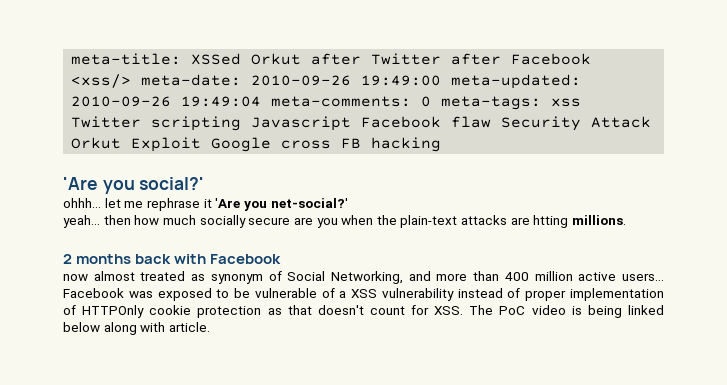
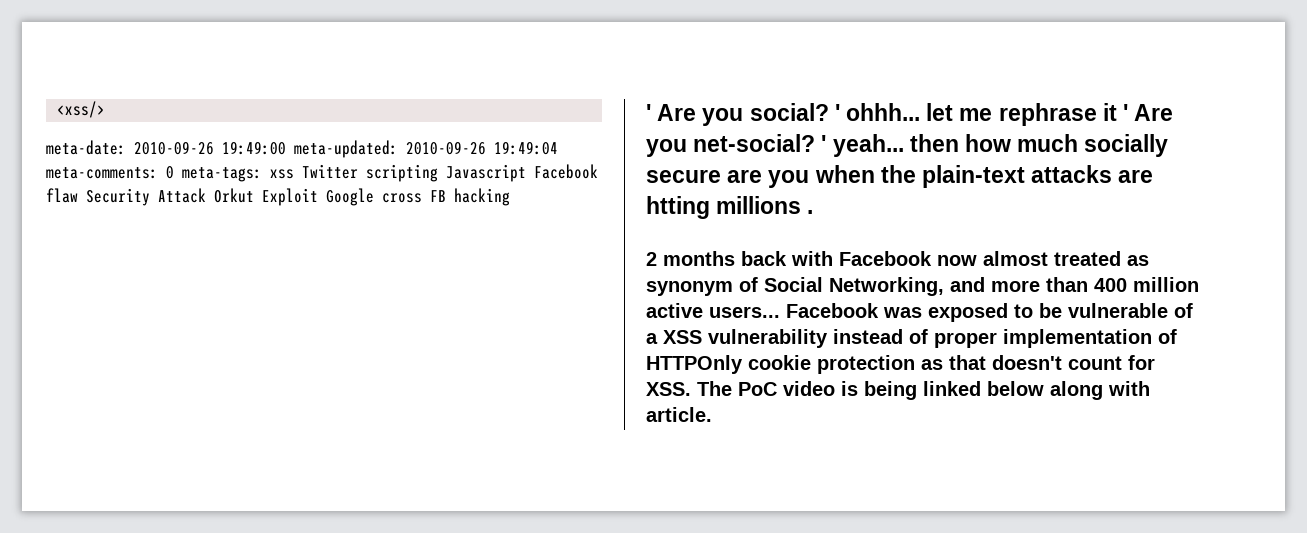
[71,53,592,65] meta-title: XSSed Orkut after Twitter after Facebook -> (56, 109) none
(132, 81) none -> (105, 109) //
[63,177,205,194] 'Are you social?' // -> [646,103,840,126] ' Are you social? '
[215,198,348,211] 'Are you net-social?' // -> [1123,104,1174,121] [646,134,827,157] ' Are you net-social? '
[572,215,627,225] millions. -> [716,196,814,214] millions .
(282, 259) // -> (932, 258) none

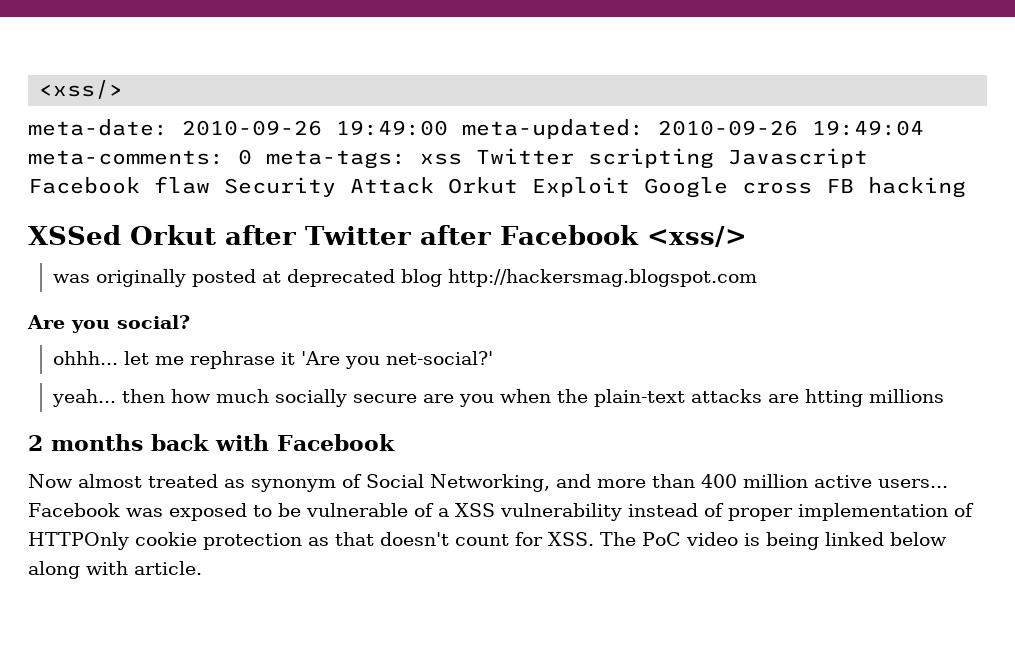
[646,104,651,121] ' -> [28,225,747,247] [52,269,757,287] XSSed Orkut after Twitter after Facebook <xss/> // was originally posted at deprecated blog http://hackersmag.blogspot.com //
[834,104,840,121] ' -> (190, 322) //
[1123,104,1174,121] [646,134,827,157] ' Are you net-social? ' -> [300,351,493,369] 'Are you net-social?' //
[807,210,814,214] . -> (944, 396) none
[937,255,977,266] now -> [28,474,73,488] // Now

